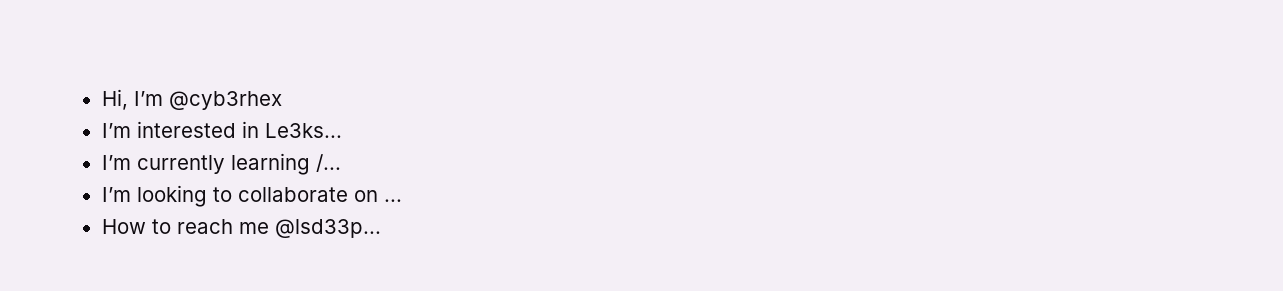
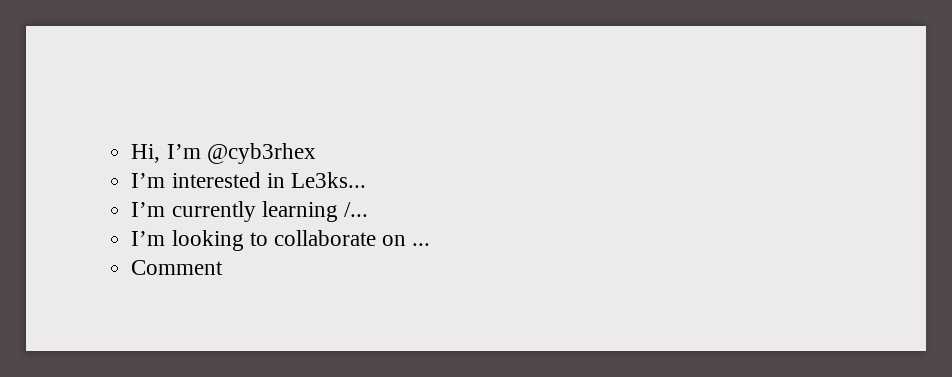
[101,219,381,238] How to reach me @lsd33p... -> [131,260,224,275] Comment

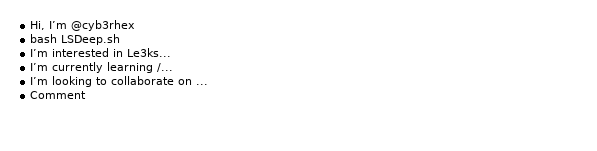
(316, 153) none -> [30,34,121,45] // bash LSDeep.sh

